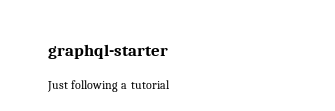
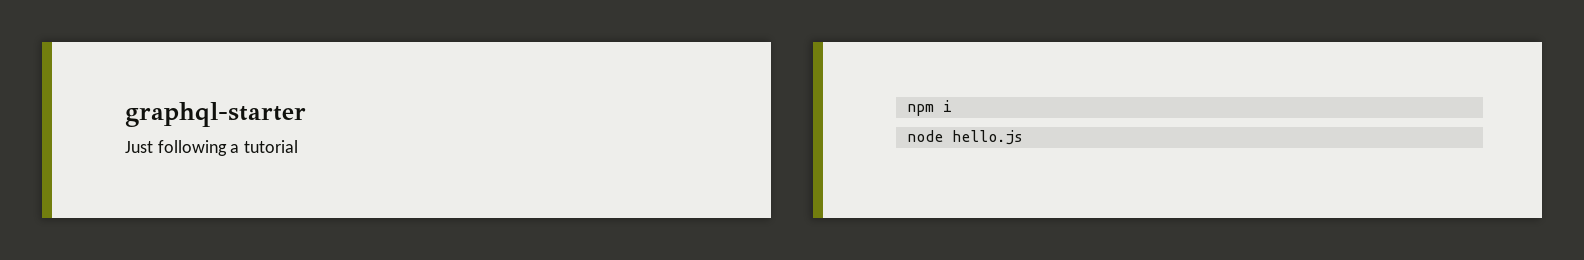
(170, 84) none -> [906,100,952,116] [906,130,1023,145] // npm i // node hello.js

